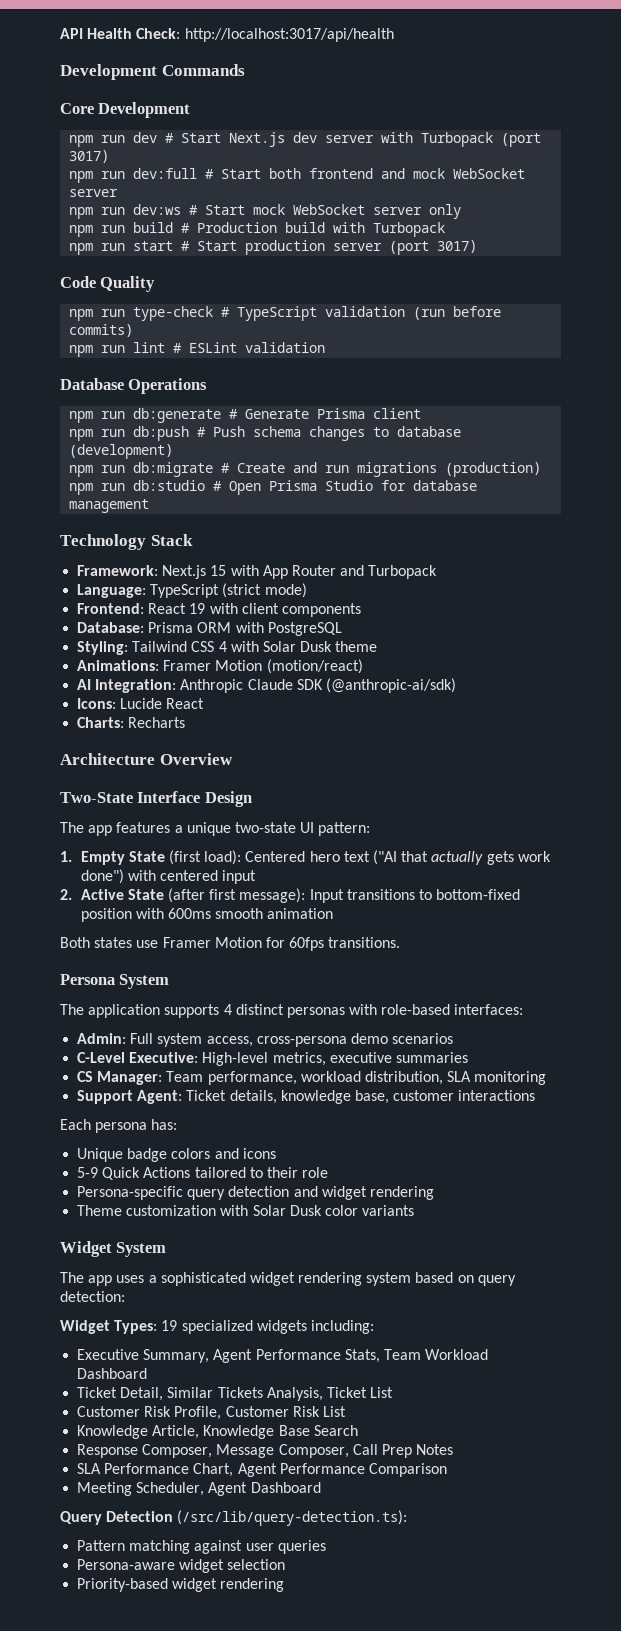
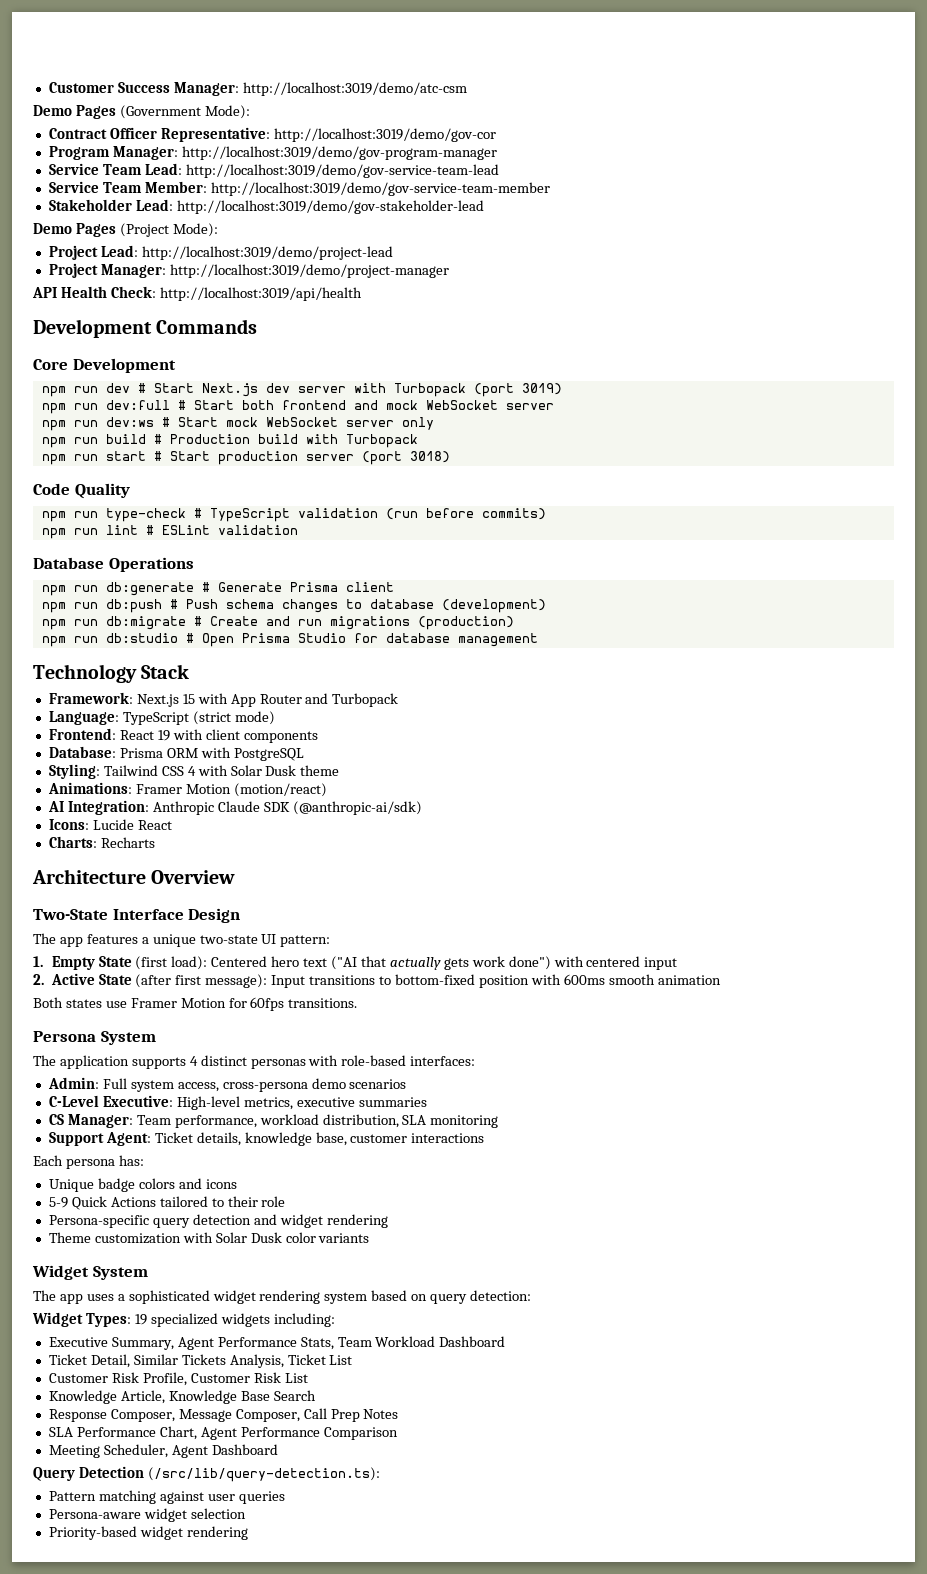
(60, 33) none -> [48,82,467,96] [33,105,250,119] [48,127,496,142] [48,146,497,160] [48,163,499,178] [48,181,550,196] [48,199,484,214] [33,223,218,237] [48,245,393,260] [48,263,449,278] Customer Success Manager: http://localhost:3019/demo/atc-csm // Demo Pages (Government Mode): // Contract Officer Representative: http://localhost:3019/demo/gov-cor // Program Manager: http://localhost:3019/demo/gov-program-manager // Service Team Lead: http://localhost:3019/demo/gov-service-team-lead // Service Team Member: http://localhost:3019/demo/gov-service-team-member // Stakeholder Lead: http://localhost:3019/demo/gov-stakeholder-lead // Demo Pages (Project Mode): // Project Lead: http://localhost:3019/demo/project-lead // Project Manager: http://localhost:3019/demo/project-manager //
[184,28,394,42] http://localhost:3017/api/health -> [159,287,362,301] http://localhost:3019/api/health
[69,150,110,163] 3017) -> [521,383,562,395] 3019)
[437,240,478,253] 3017) -> [409,451,450,463] 3018)

